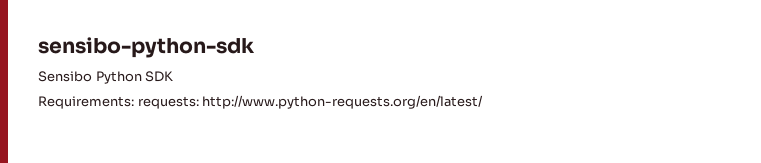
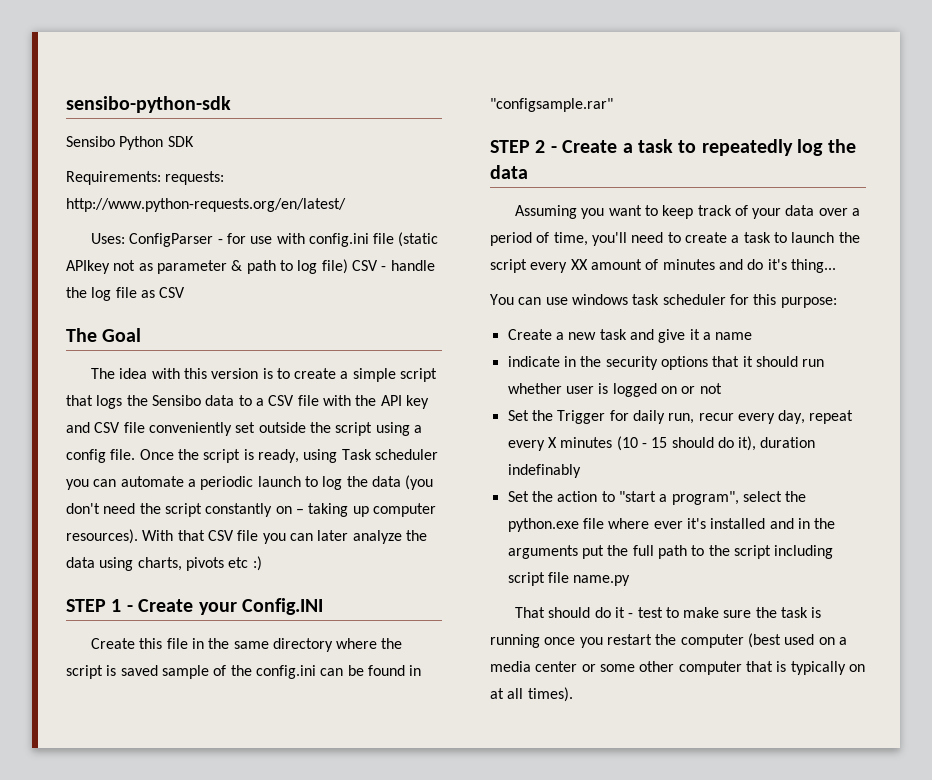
(484, 102) none -> [90,232,439,247] [66,259,435,274] [66,287,186,301] [66,328,142,342] [90,368,438,382] [66,395,429,409] [66,422,422,436] [66,449,438,463] [66,475,434,490] [66,503,436,517] [66,529,427,544] [66,556,262,571] [66,598,323,615] [90,638,403,652] [66,665,422,679] [490,98,613,112] [490,139,856,156] [490,165,528,179] [514,205,861,219] [490,232,860,246] [490,259,836,273] [490,294,837,308] [507,329,753,343] [507,356,825,370] [507,383,722,397] [507,410,854,424] [507,436,816,451] [507,464,581,478] [507,491,807,505] [507,518,836,532] [507,545,834,559] [507,572,631,586] [514,607,822,618] [490,633,847,648] [490,661,865,675] [490,687,573,702] // Uses: ConfigParser - for use with config.ini file (static APIkey not as parameter & path to log file) CSV - handle the log file as CSV // The Goal // The idea with this version is to create a simple script that logs the Sensibo data to a CSV file with the API key and CSV file conveniently set outside the script using a config file. Once the script is ready, using Task scheduler you can automate a periodic launch to log the data (you don't need the script constantly on – taking up computer resources). With that CSV file you can later analyze the data using charts, pivots etc :) // STEP 1 - Create your Config.INI // Create this file in the same directory where the script is saved sample of the config.ini can be found in "configsample.rar" // STEP 2 - Create a task to repeatedly log the data // Assuming you want to keep track of your data over a period of time, you'll need to create a task to launch the script every XX amount of minutes and do it's thing... // You can use windows task scheduler for this purpose: // Create a new task and give it a name // indicate in the security options that it should run whether user is logged on or not // Set the Trigger for daily run, recur every day, repeat every X minutes (10 - 15 should do it), duration indefinably // Set the action to "start a program", select the python.exe file where ever it's installed and in the arguments put the full path to the script including script file name.py // That should do it - test to make sure the task is running once you restart the computer (best used on a media center or some other computer that is typically on at all times).

